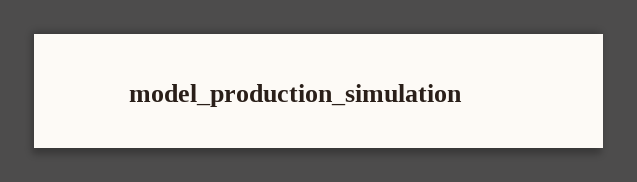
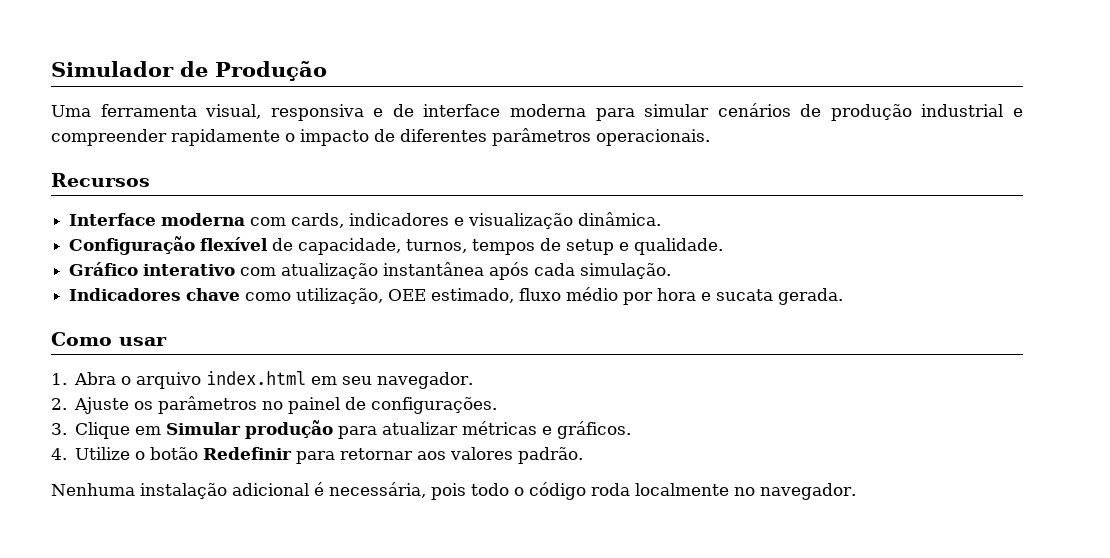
[129,84,462,107] model_production_simulation -> [51,61,327,81] [51,103,1023,121] [51,128,710,146] [51,173,150,187] [69,212,662,229] [69,236,724,255] [69,262,672,280] [69,287,844,305] [51,332,167,346] [51,371,474,389] [51,396,498,414] [51,420,632,439] [51,447,584,464] [51,482,856,500] Simulador de Produção // Uma ferramenta visual, responsiva e de interface moderna para simular cenários de produção industrial e compreender rapidamente o impacto de diferentes parâmetros operacionais. // Recursos // Interface moderna com cards, indicadores e visualização dinâmica. // Configuração flexível de capacidade, turnos, tempos de setup e qualidade. // Gráfico interativo com atualização instantânea após cada simulação. // Indicadores chave como utilização, OEE estimado, fluxo médio por hora e sucata gerada. // Como usar // 1. Abra o arquivo index.html em seu navegador. // 2. Ajuste os parâmetros no painel de configurações. // 3. Clique em Simular produção para atualizar métricas e gráficos. // 4. Utilize o botão Redefinir para retornar aos valores padrão. // Nenhuma instalação adicional é necessária, pois todo o código roda localmente no navegador.

